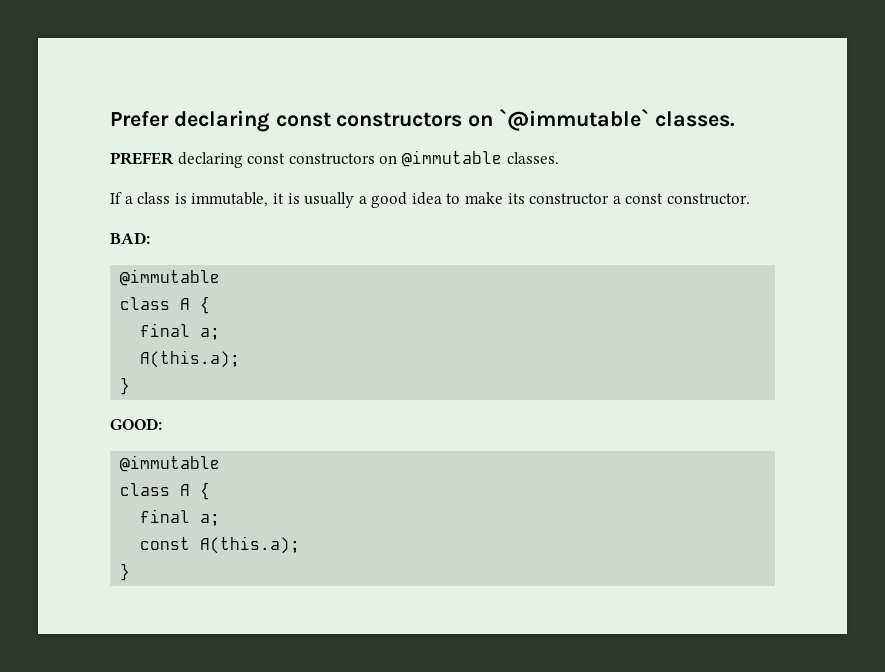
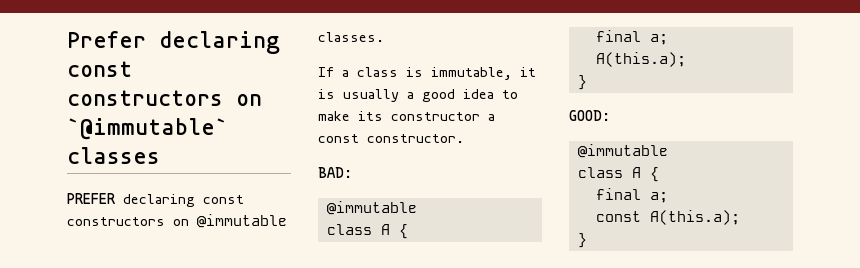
[654,111,735,127] classes. -> [67,147,160,164] classes

